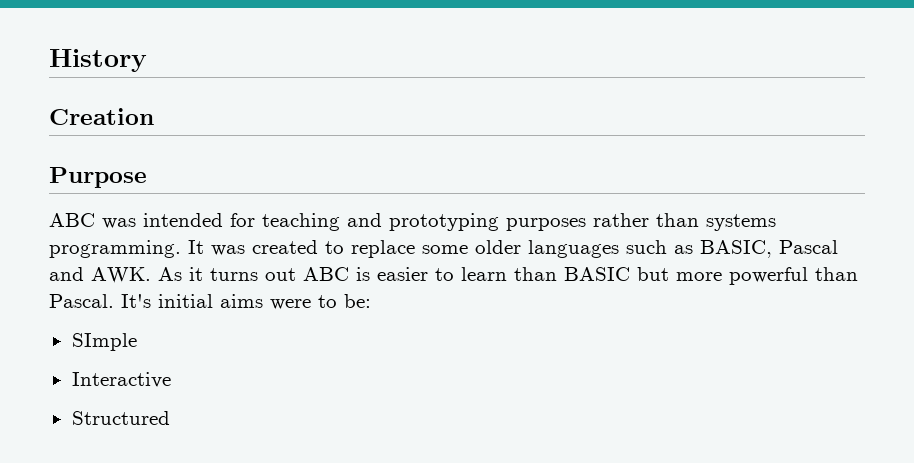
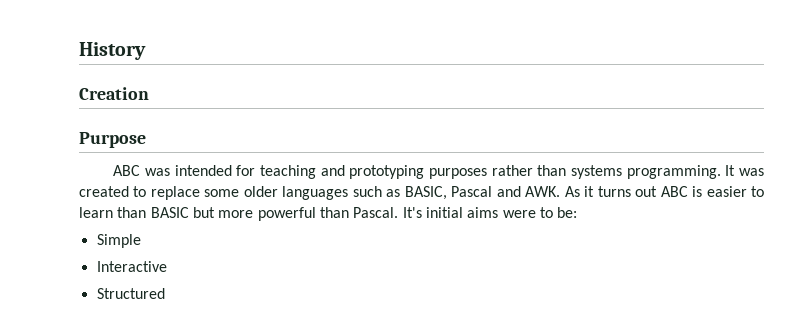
[71,333,137,351] SImple -> [96,234,141,248] Simple

